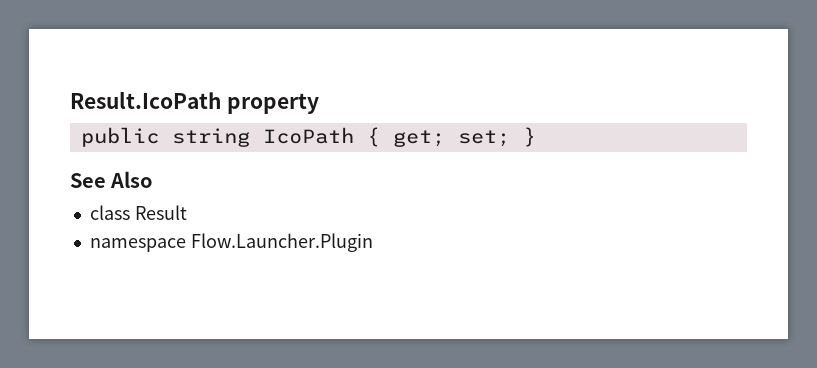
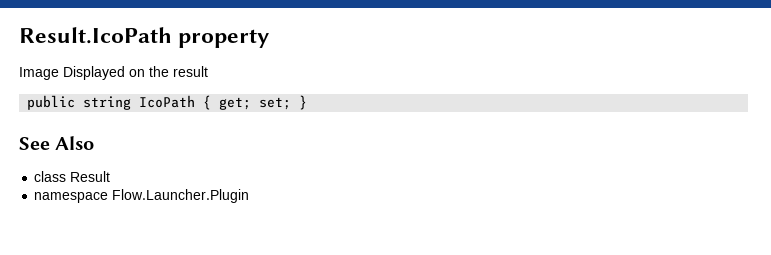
(319, 103) none -> [19,66,208,80] // Image Displayed on the result

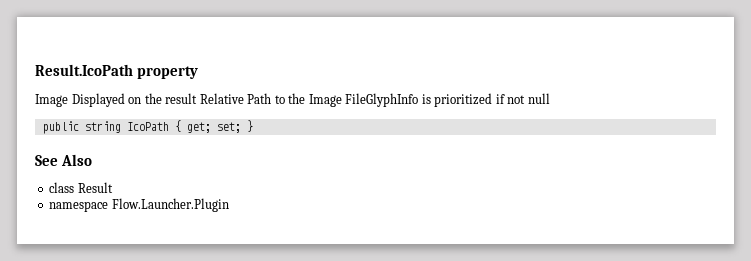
(208, 71) none -> [199,93,550,107] Relative Path to the Image FileGlyphInfo is prioritized if not null

